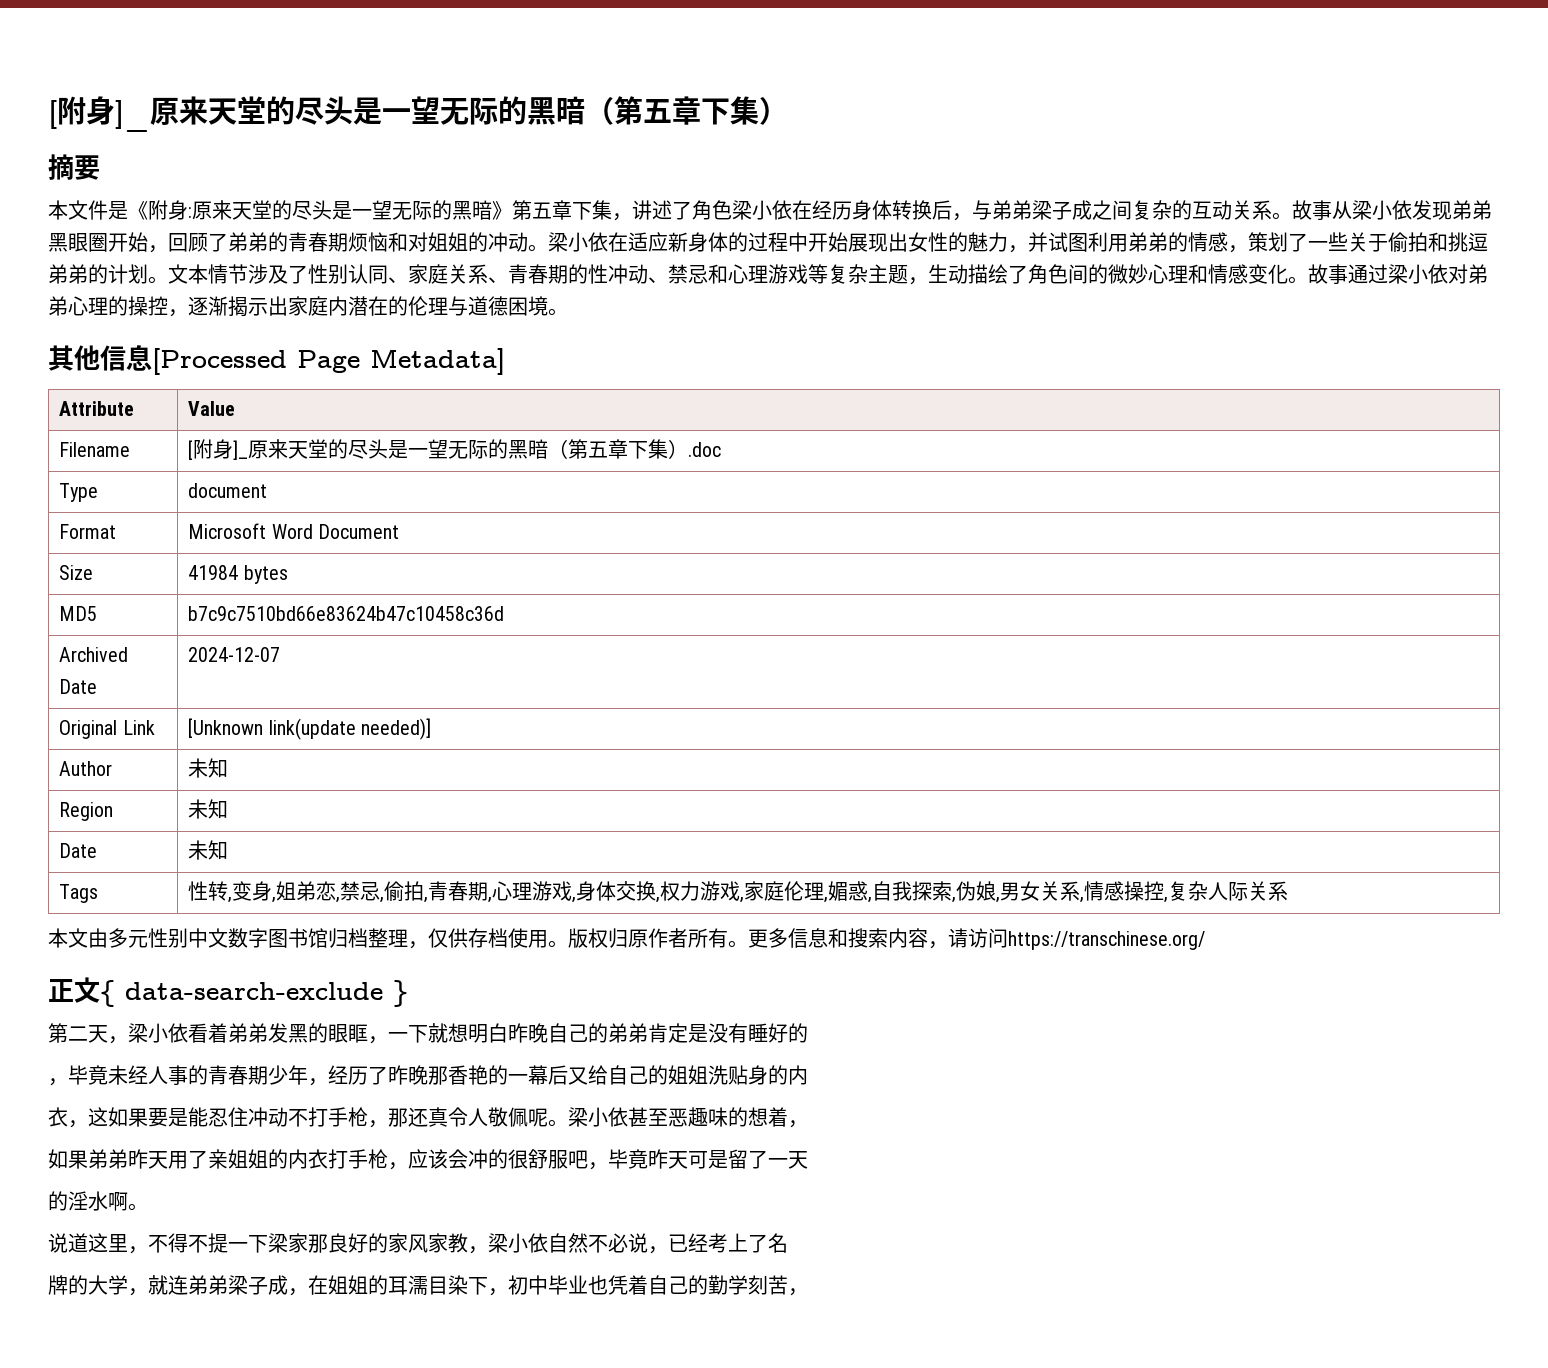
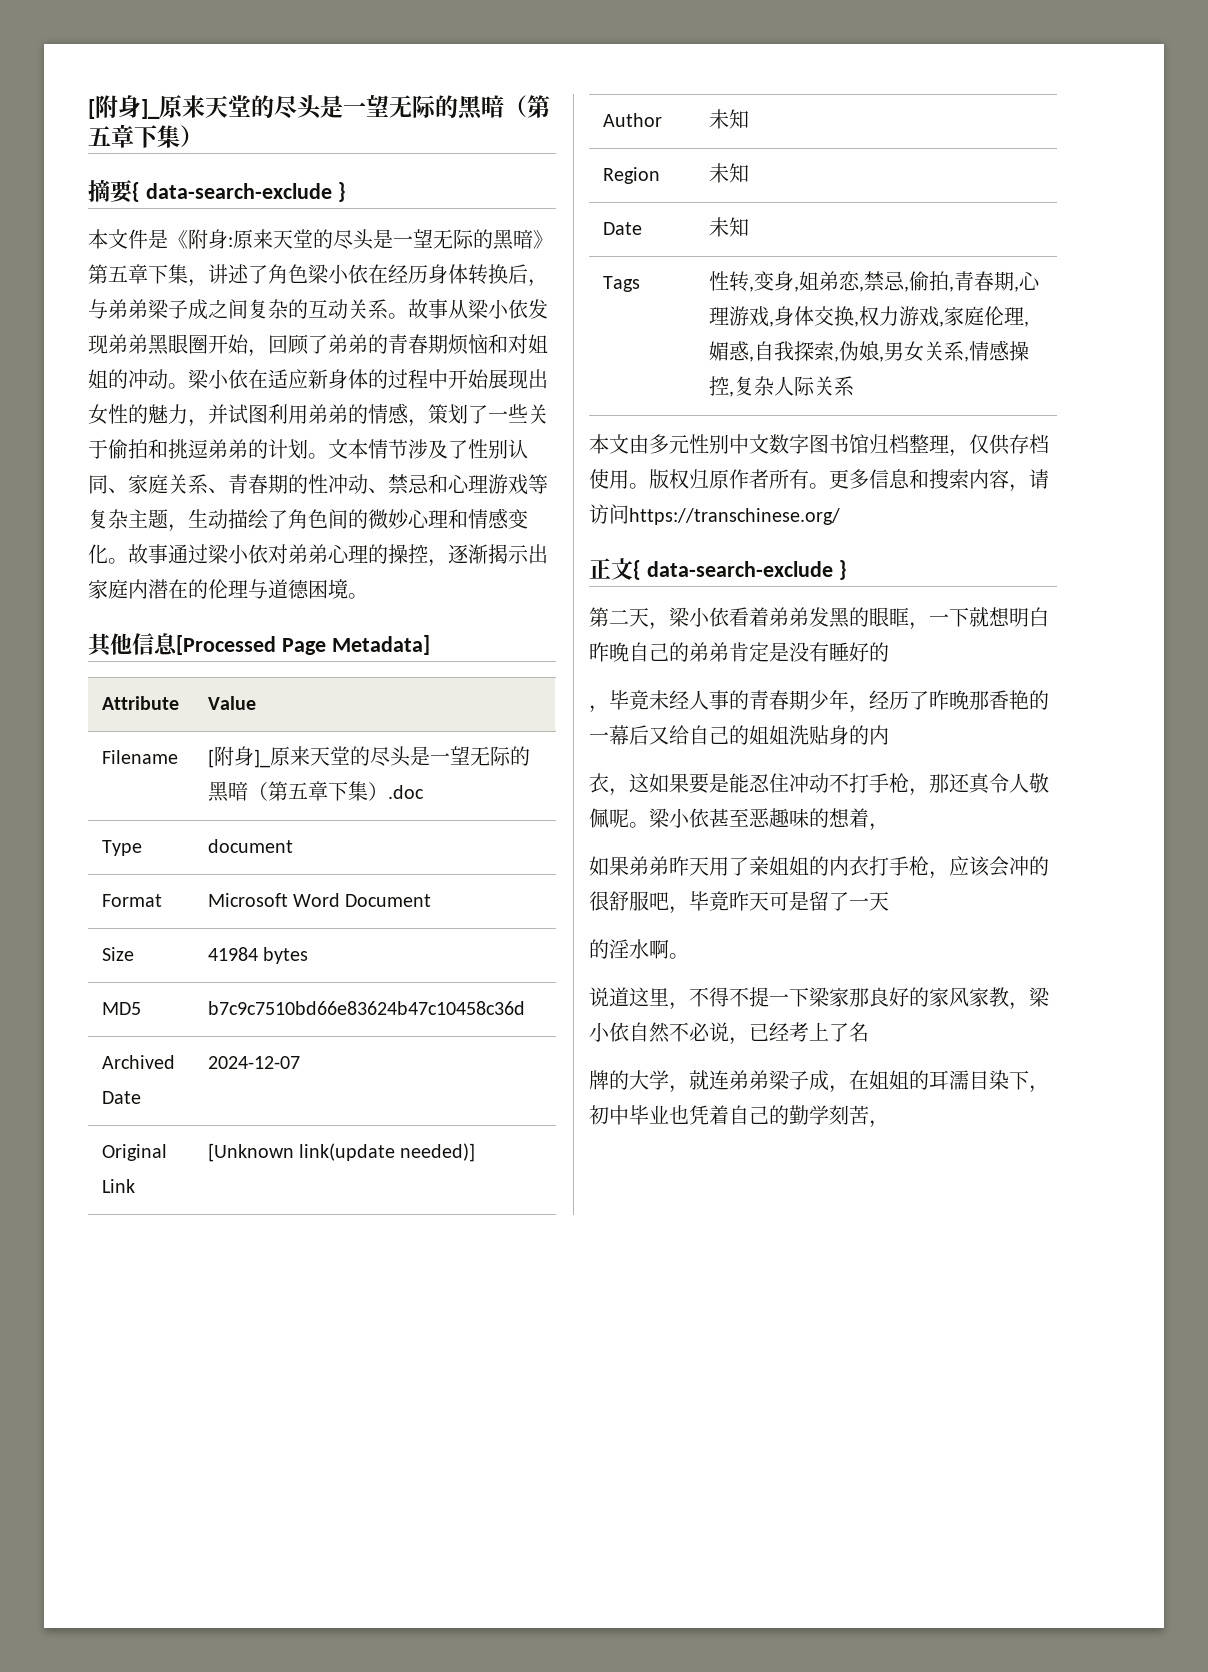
(100, 167) none -> [132,182,346,202] { data-search-exclude }

